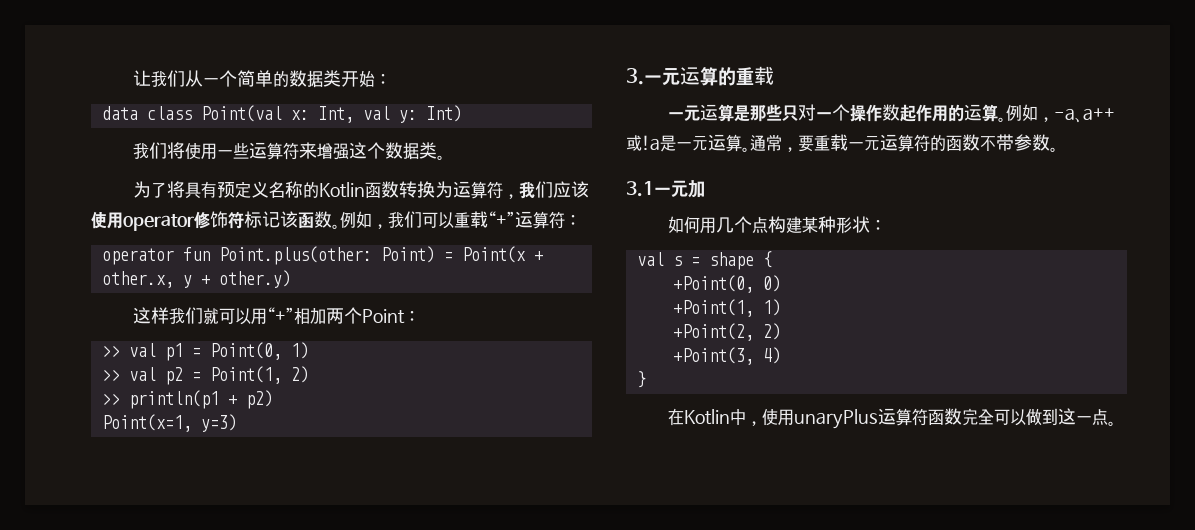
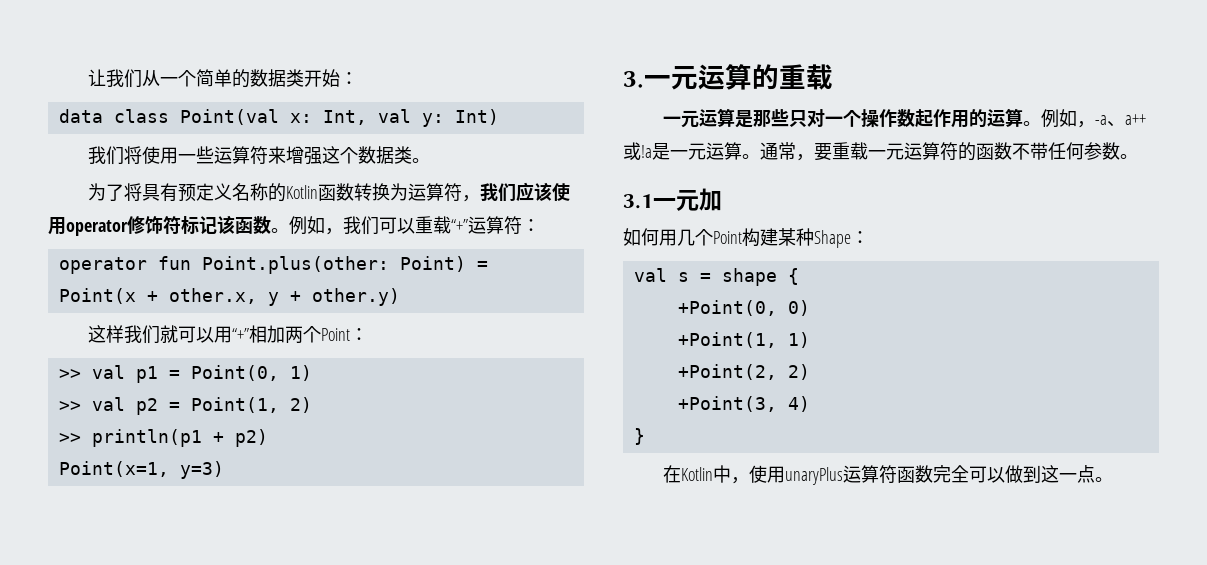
(1014, 142) none -> [1048,142,1084,160] 任何
[751,217,768,233] 点 -> [713,231,742,244] Point
[835,216,870,234] 形状 -> [814,230,851,248] Shape

